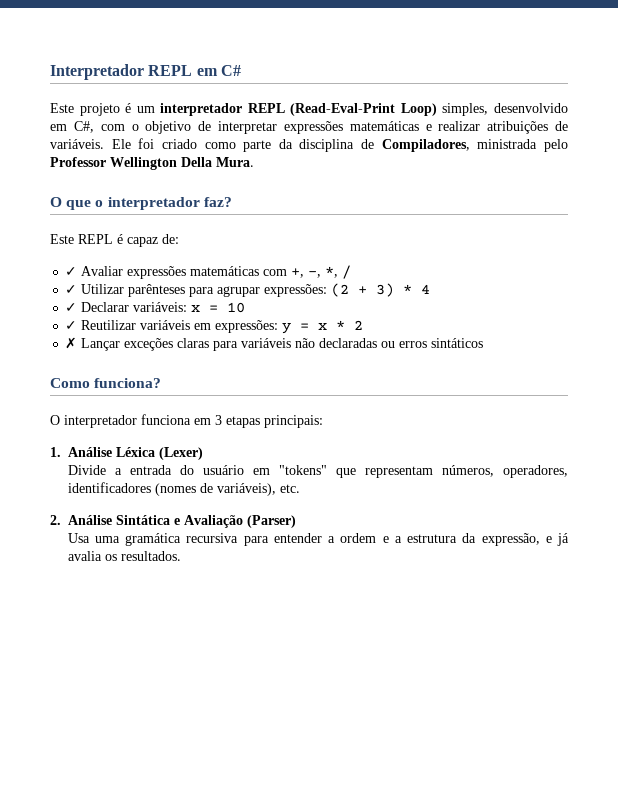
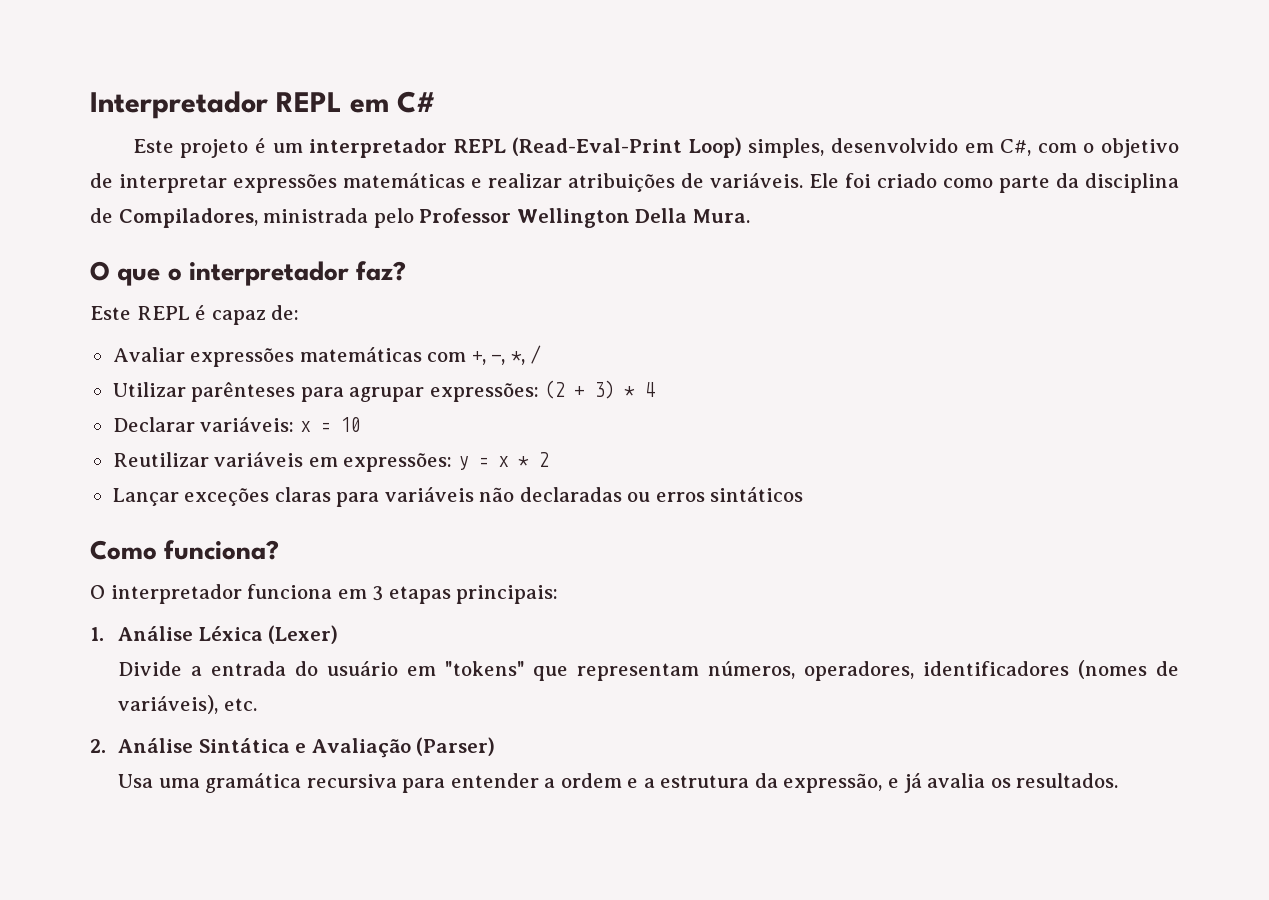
[65,267,78,276] ✓ -> (300, 312) none
[65,285,78,294] ✓ -> (542, 354) none
[65,303,78,312] ✓ -> (656, 389) none
[65,321,78,330] ✓ -> (360, 424) none
[65,337,78,349] ✗ -> (549, 459) none

